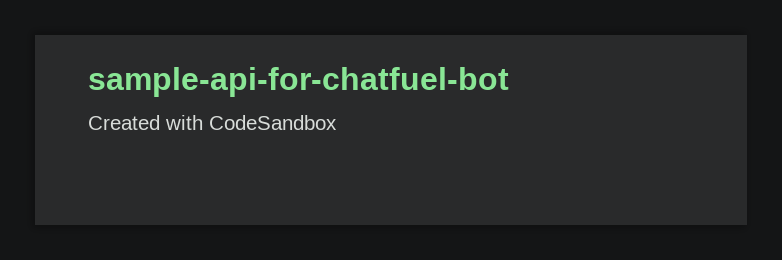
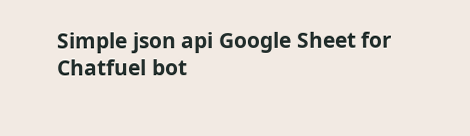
[88,67,509,97] [88,115,337,130] sample-api-for-chatfuel-bot // Created with CodeSandbox -> [56,31,393,54] [56,59,188,76] Simple json api Google Sheet for Chatfuel bot

